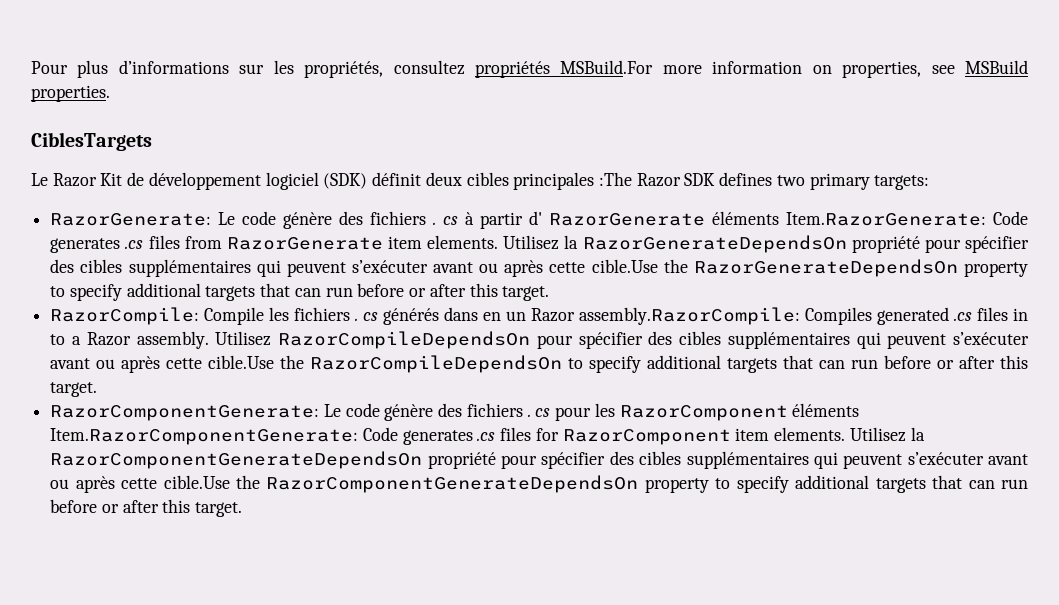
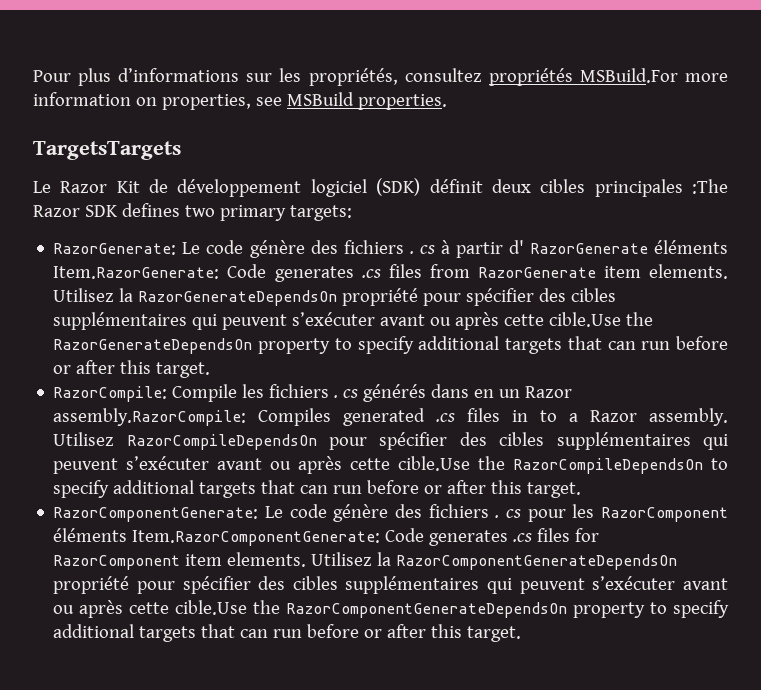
[31,132,152,151] CiblesTargets -> [33,141,181,160] TargetsTargets

